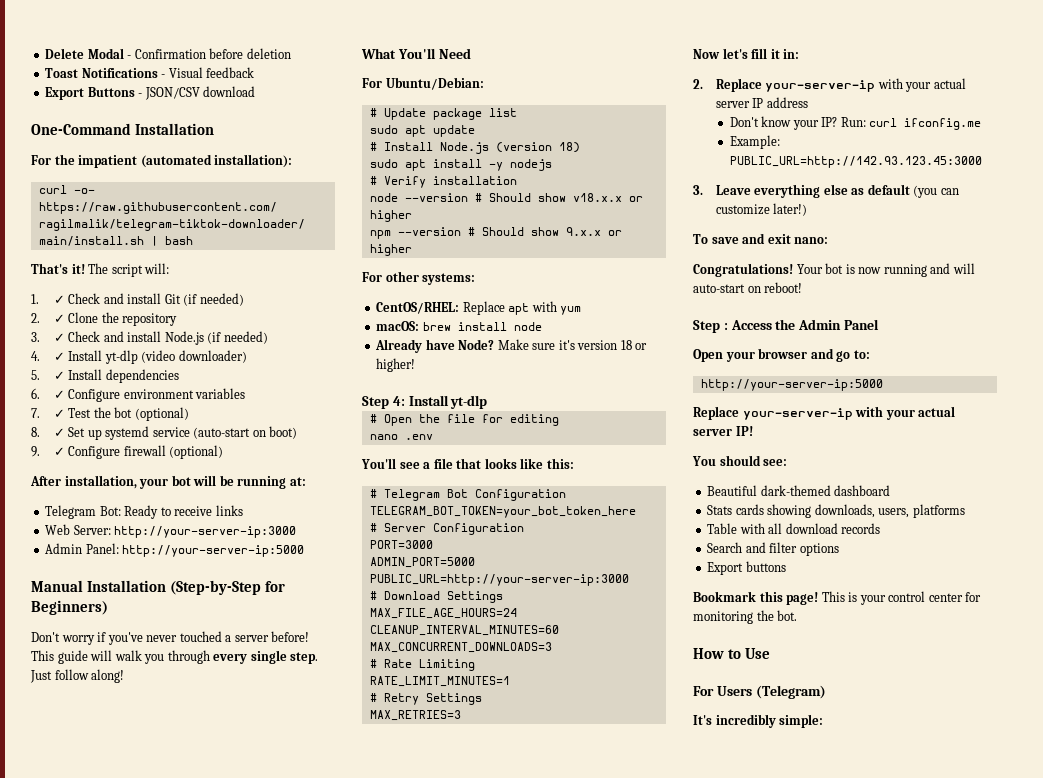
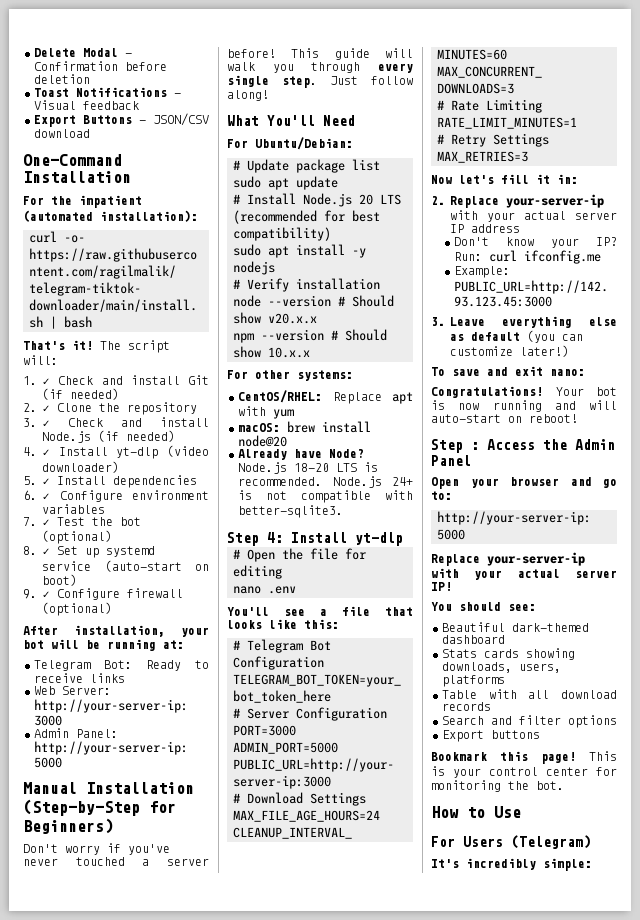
[495,142,580,153] (version 18) -> [359,194,401,205] [233,210,380,224] [233,227,331,241] 20 LTS (recommended for best compatibility)
[572,193,643,202] [369,210,412,222] v18.x.x or higher -> [268,313,317,324] v20.x.x
[565,227,622,236] [369,244,412,256] 9.x.x or higher -> [268,347,310,358] 10.x.x
[513,322,542,331] node -> [238,435,287,447] node@20
[497,339,648,350] [376,358,416,372] Make sure it's version 18 or higher! -> [238,462,378,474] [238,476,413,488] [238,490,413,503] [238,505,343,518] Node.js 18-20 LTS is recommended. Node.js 24+ is not compatible with better-sqlite3.

